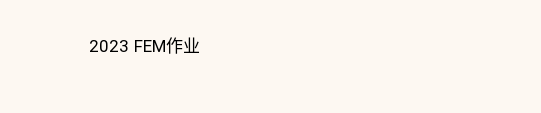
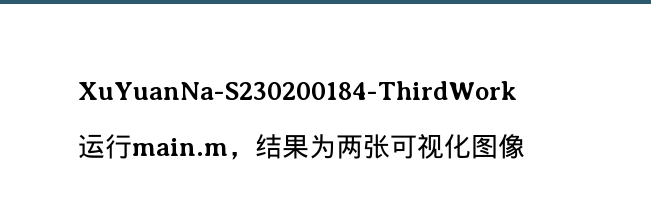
[89,37,200,54] 2023 FEM作业 -> [78,81,517,100] [78,133,525,160] XuYuanNa-S230200184-ThirdWork // 运行main.m，结果为两张可视化图像

